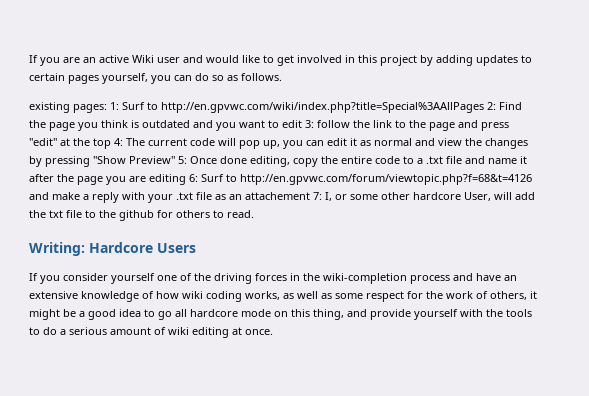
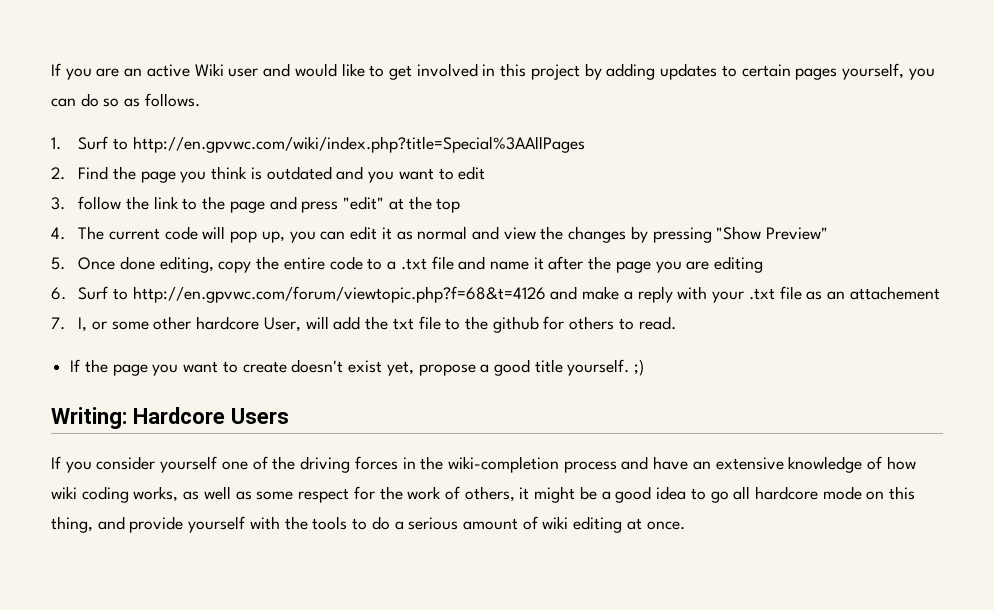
[29,102,119,113] existing pages: 1: -> [51,137,61,150] 1.
[487,102,496,110] 2: -> [51,167,65,180] // 2.
[305,120,314,128] 3: -> [51,197,65,210] // 3.
[114,138,123,146] 4: -> [51,227,65,240] // 4.
[178,156,187,164] 5: -> [51,257,65,270] // 5.
[189,174,198,182] 6: -> [51,287,66,300] // 6.
[313,192,322,200] 7: -> [51,317,65,330] // 7.
(254, 214) none -> [70,359,645,376] // If the page you want to create doesn't exist yet, propose a good title yourself. ;)

